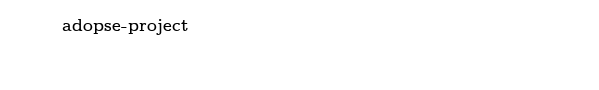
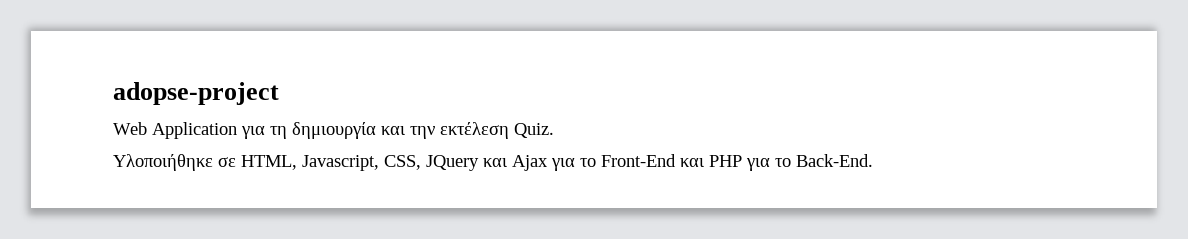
(189, 27) none -> [113,122,554,139] [113,154,873,171] // Web Application για τη δημιουργία και την εκτέλεση Quiz. // Υλοποιήθηκε σε HTML, Javascript, CSS, JQuery και Ajax για το Front-End και PHP για το Back-End.

